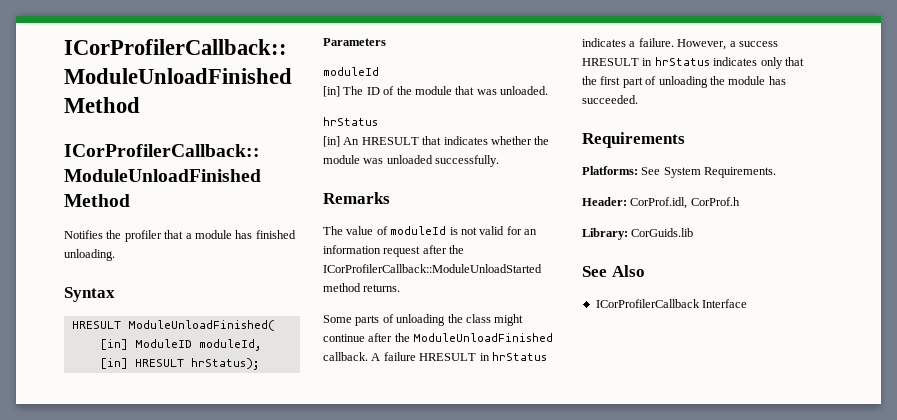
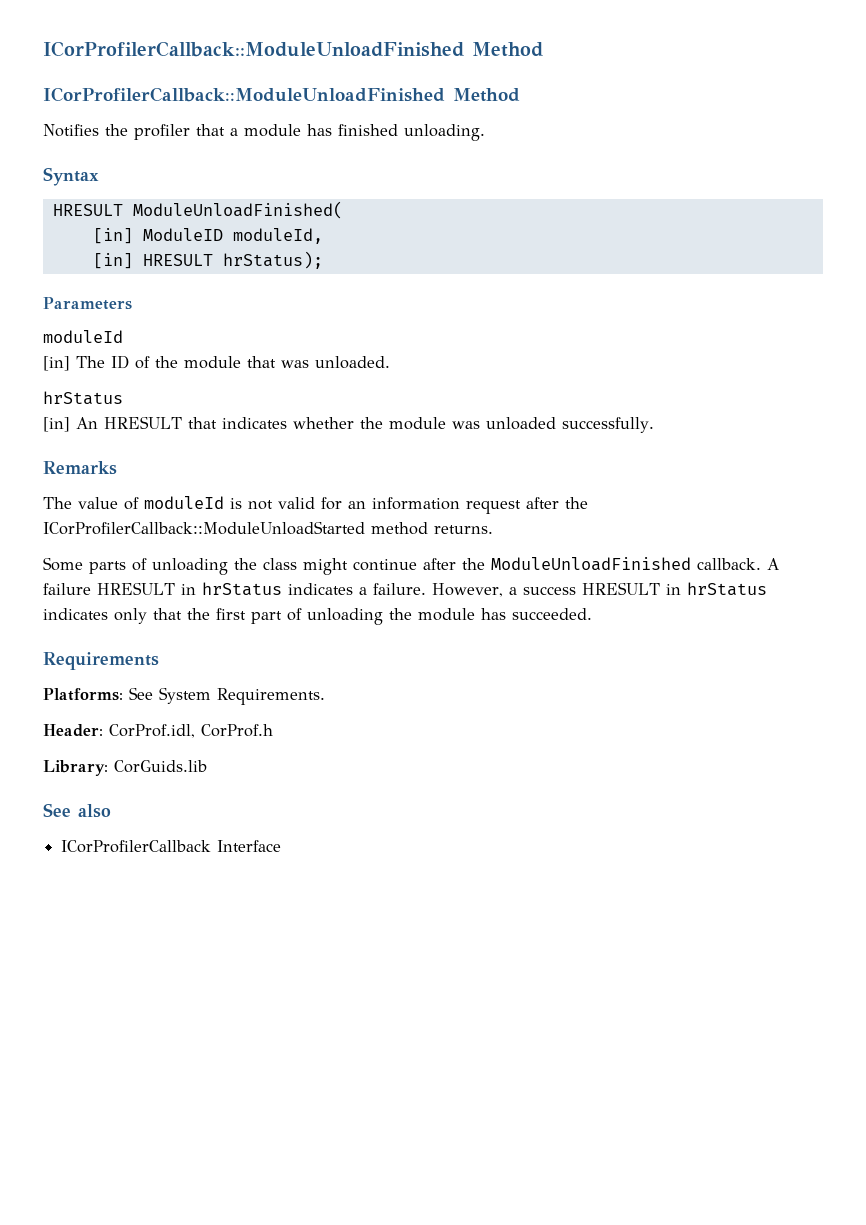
[611,265,645,277] Also -> [78,804,111,818] also

